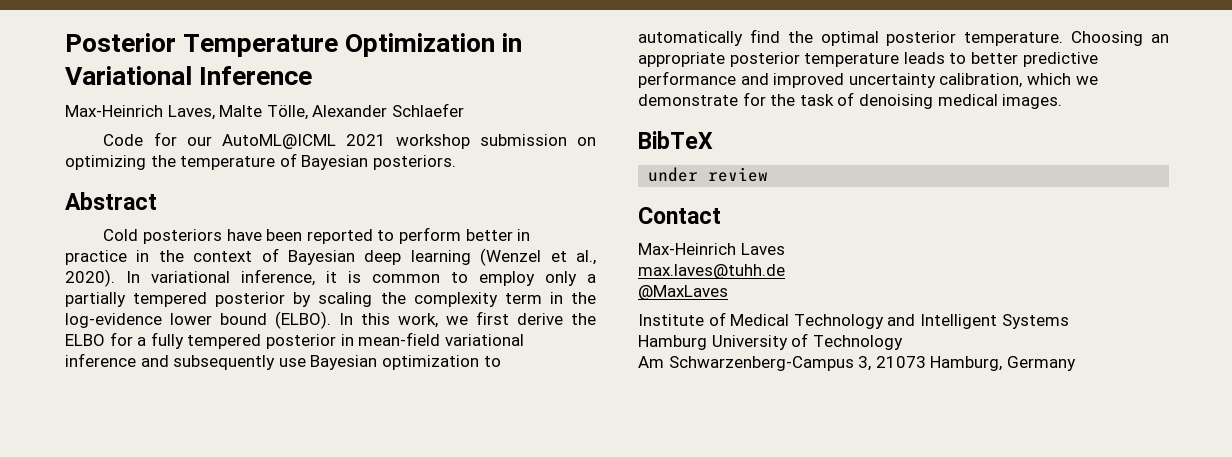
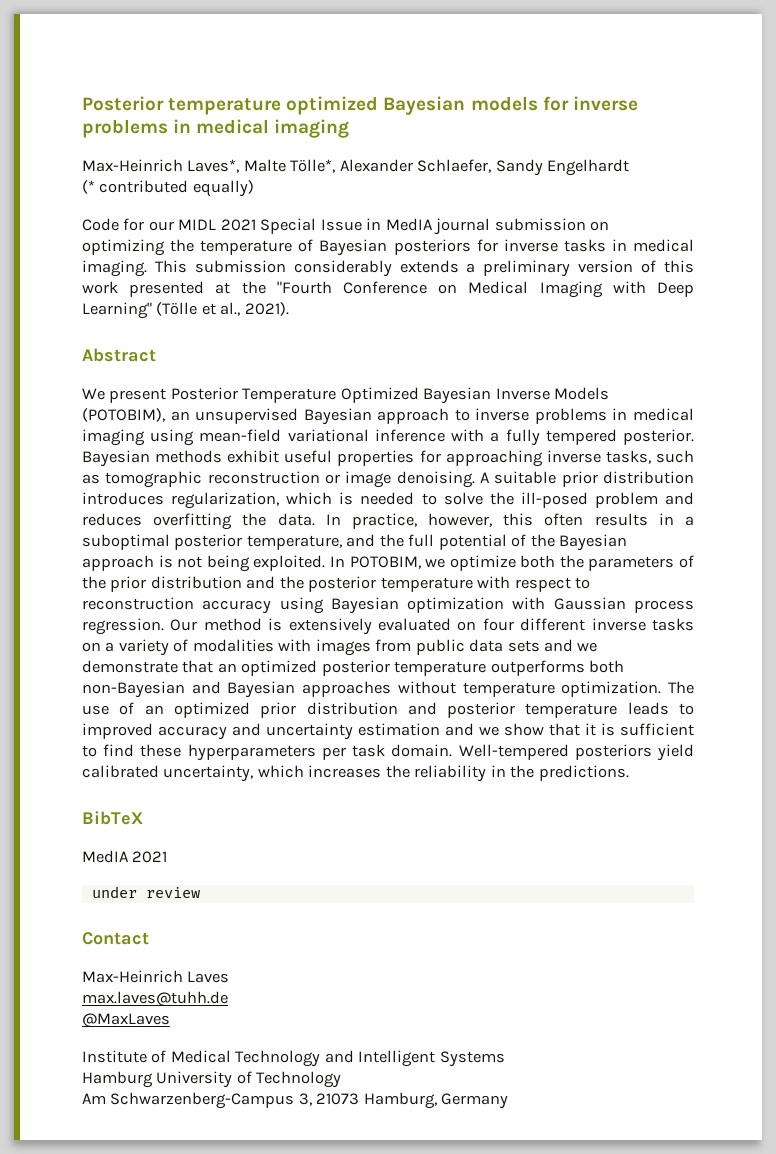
[65,33,523,57] [65,66,313,85] [65,103,464,120] [103,132,470,149] Posterior Temperature Optimization in Variational Inference // Max-Heinrich Laves, Malte Tölle, Alexander Schlaefer // Code for our AutoML@ICML 2021 workshop -> [82,96,638,115] [82,119,350,138] [82,159,630,176] [82,180,254,197] [82,218,491,235] Posterior temperature optimized Bayesian models for inverse problems in medical imaging // Max-Heinrich Laves*, Malte Tölle*, Alexander Schlaefer, Sandy Engelhardt // (* contributed equally) // Code for our MIDL 2021 Special Issue in MedIA journal
[372,155,456,170] [65,192,157,210] [103,227,531,244] [65,248,596,266] [65,269,596,287] [65,292,596,307] [65,311,596,329] [65,332,524,349] [65,353,501,370] [638,29,1169,46] [638,52,1098,67] [638,71,1098,88] [638,92,1063,109] posteriors. // Abstract // Cold posteriors have been reported to perform better in practice in the context of Bayesian deep learning (Wenzel et al., 2020). In variational inference, it is common to employ only a partially tempered posterior by scaling the complexity term in the log-evidence lower bound (ELBO). In this work, we first derive the ELBO for a fully tempered posterior in mean-field variational inference and subsequently use Bayesian optimization to automatically find the optimal posterior temperature. Choosing an appropriate posterior temperature leads to better predictive performance and improved uncertainty calibration, which we demonstrate for the task of denoising medical images. -> [393,239,695,255] [82,260,695,277] [82,281,695,298] [82,302,289,319] [82,348,156,362] [82,387,610,404] [82,408,694,425] [82,429,694,446] [82,450,694,467] [82,471,694,488] [82,492,695,509] [82,513,694,530] [82,534,628,551] [82,555,694,572] [82,576,591,592] [82,597,695,614] [82,618,694,635] [82,639,598,656] [82,660,625,676] [82,681,694,698] [82,702,694,718] [82,723,694,740] [82,744,694,761] [82,765,629,782] posteriors for inverse tasks in medical imaging. This submission considerably extends a preliminary version of this work presented at the "Fourth Conference on Medical Imaging with Deep Learning" (Tölle et al., 2021). // Abstract // We present Posterior Temperature Optimized Bayesian Inverse Models (POTOBIM), an unsupervised Bayesian approach to inverse problems in medical imaging using mean-field variational inference with a fully tempered posterior. Bayesian methods exhibit useful properties for approaching inverse tasks, such as tomographic reconstruction or image denoising. A suitable prior distribution introduces regularization, which is needed to solve the ill-posed problem and reduces overfitting the data. In practice, however, this often results in a suboptimal posterior temperature, and the full potential of the Bayesian approach is not being exploited. In POTOBIM, we optimize both the parameters of the prior distribution and the posterior temperature with respect to reconstruction accuracy using Bayesian optimization with Gaussian process regression. Our method is extensively evaluated on four different inverse tasks on a variety of modalities with images from public data sets and we demonstrate that an optimized posterior temperature outperforms both non-Bayesian and Bayesian approaches without temperature optimization. The use of an optimized prior distribution and posterior temperature leads to improved accuracy and uncertainty estimation and we show that it is sufficient to find these hyperparameters per task domain. Well-tempered posteriors yield calibrated uncertainty, which increases the reliability in the predictions.
(713, 140) none -> [82,850,168,863] // MedIA 2021

